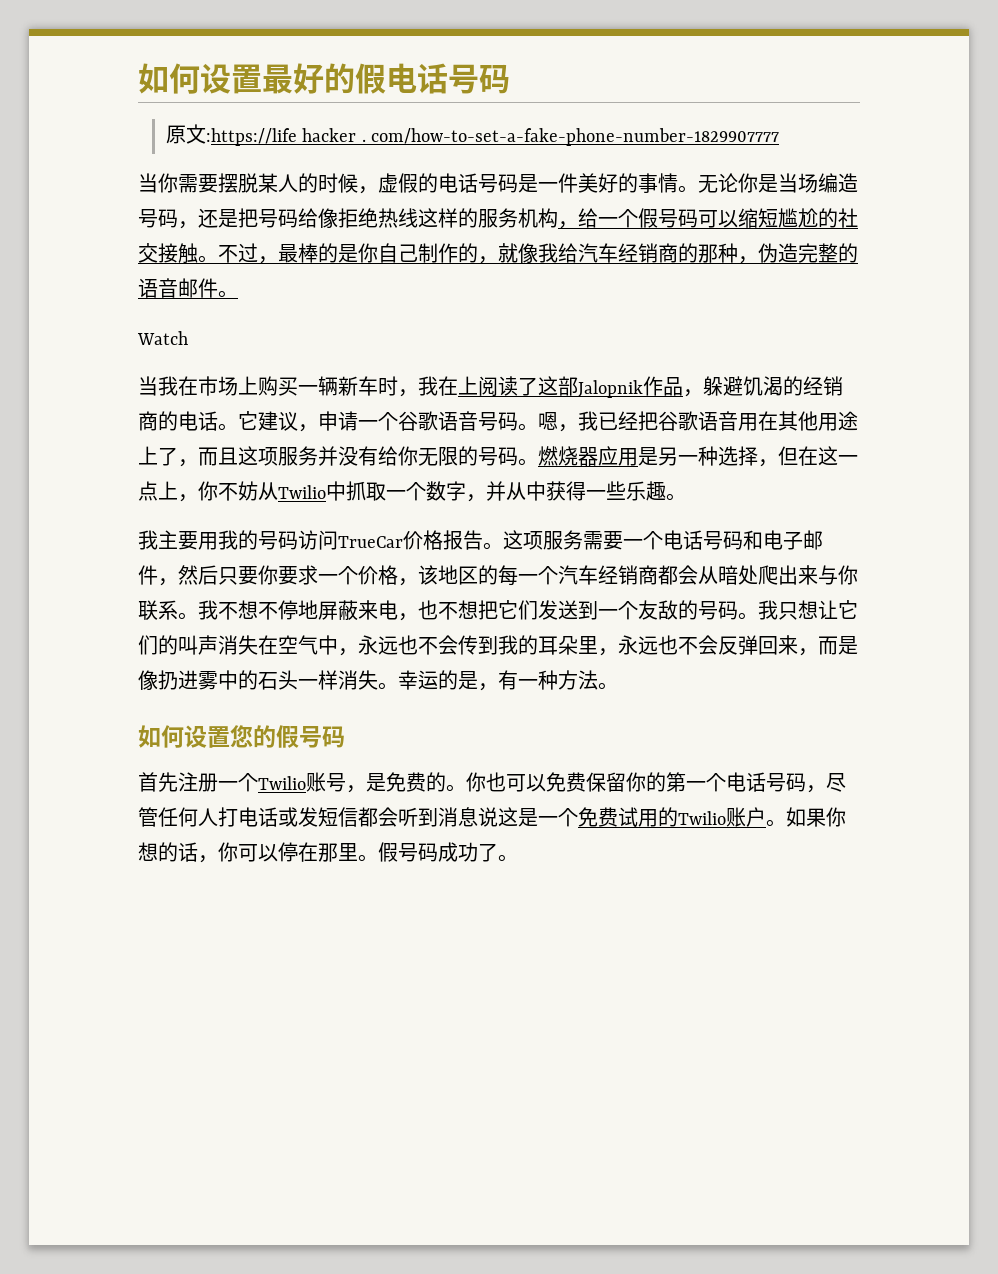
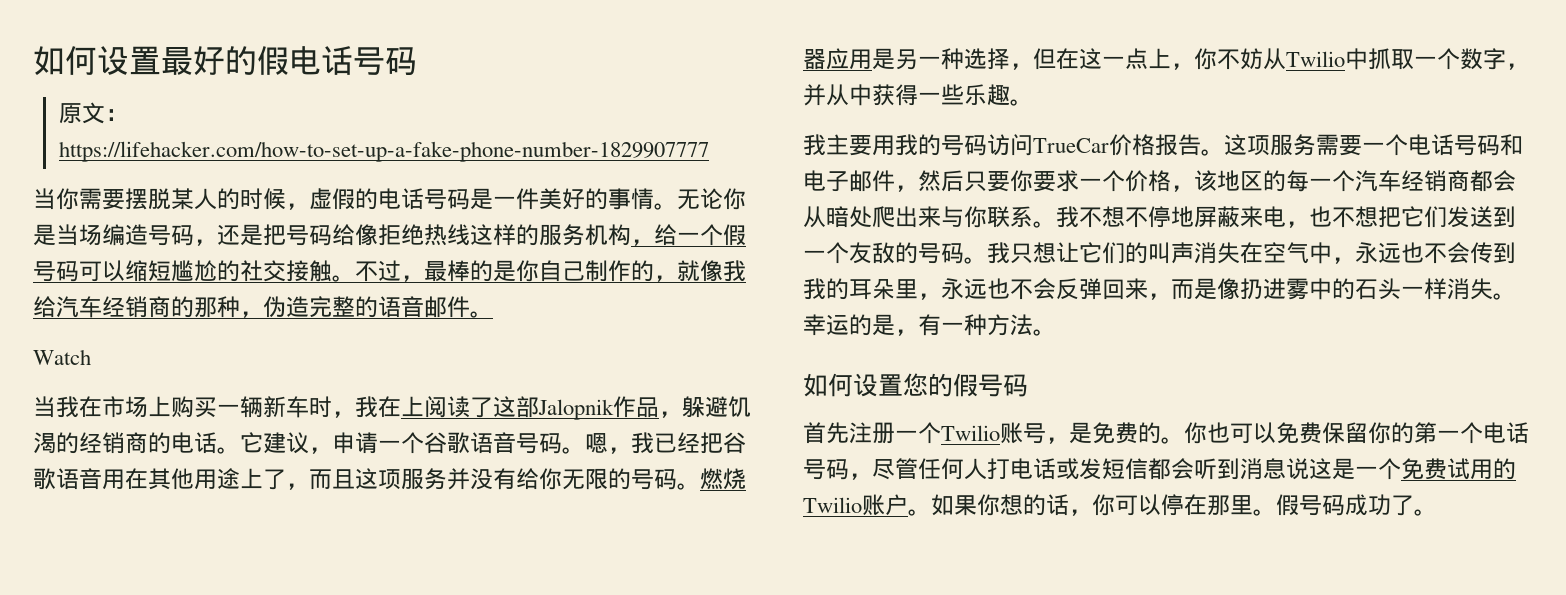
[205,128,780,146] :https://life hacker . com/how-to-set-a-fake-phone-number-1829907777 -> [104,109,128,121] [58,141,709,162] ：https://lifehacker.com/how-to-set-up-a-fake-phone-number-1829907777

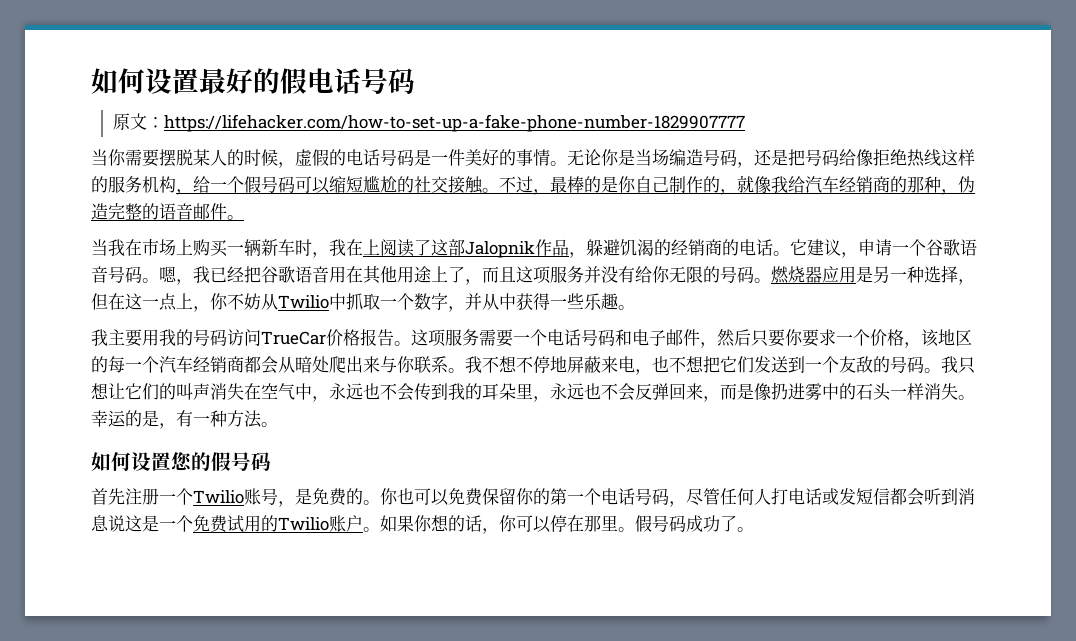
[33,349,91,365] // Watch -> (244, 217) none

